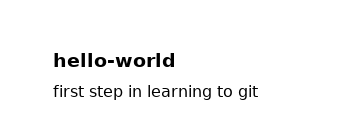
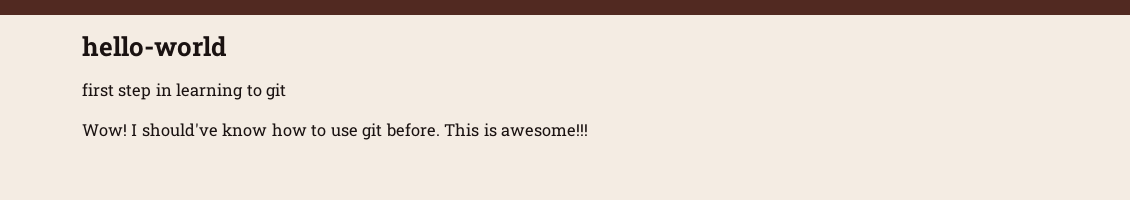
(258, 92) none -> [82,123,589,140] // Wow! I should've know how to use git before. This is awesome!!!

